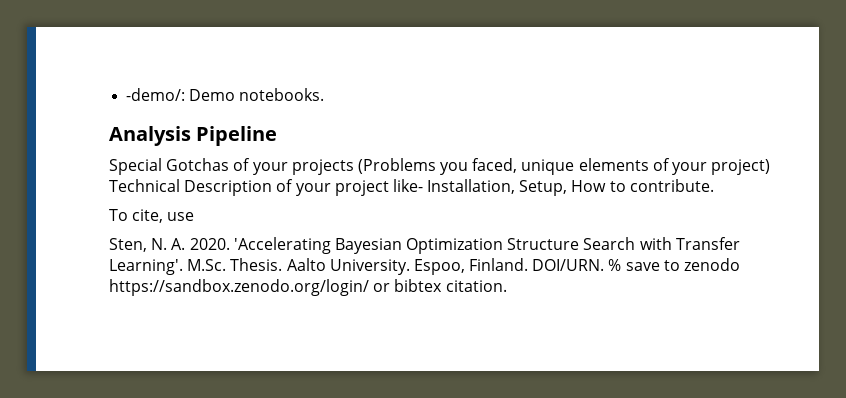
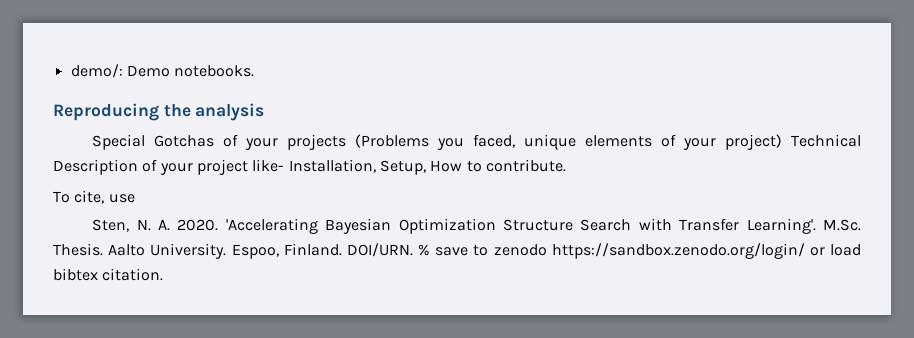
[126,88,186,101] -demo/: -> [70,64,123,78] demo/:
[109,126,278,146] Analysis Pipeline -> [53,103,265,121] Reproducing the analysis
(391, 287) none -> [830,244,861,256] load

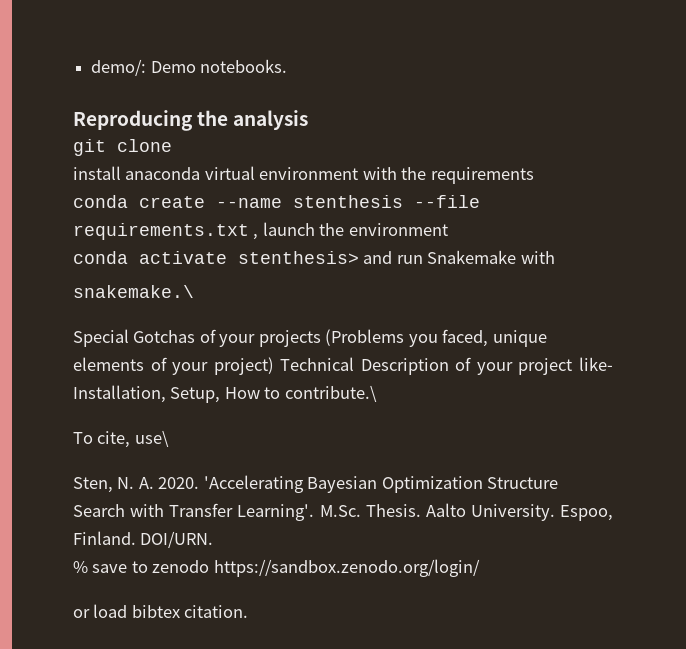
(265, 112) none -> [73,139,172,156] [73,166,534,184] [73,195,480,208] [73,222,448,240] [73,250,555,264] [73,285,194,298] // git clone // install anaconda virtual environment with the requirements // conda create --name stenthesis --file requirements.txt , launch the environment // conda activate stenthesis> and run Snakemake with // snakemake.\
[485,159,566,172] contribute. -> [284,385,377,402] contribute.\
[108,194,135,203] use -> [134,430,169,447] use\
(413, 250) none -> (214, 539) //
(805, 251) none -> (480, 568) //

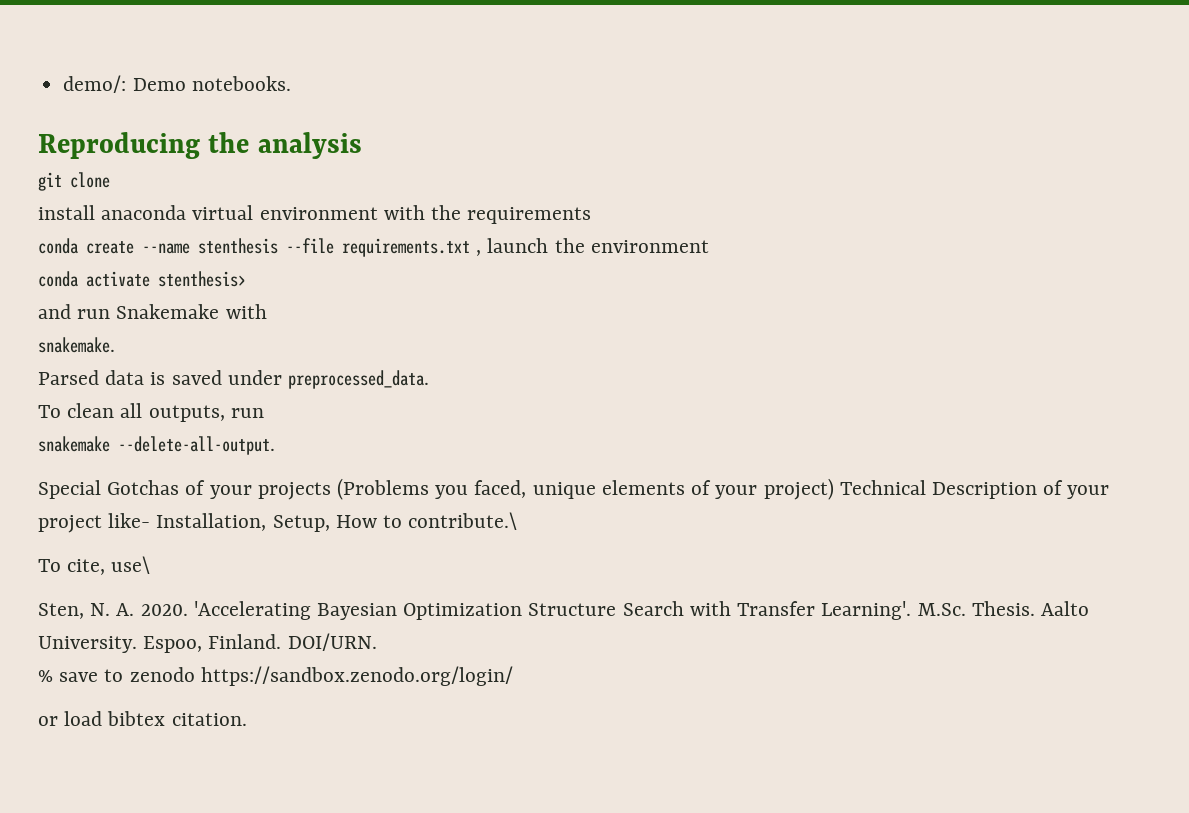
(359, 257) none -> (246, 279) //
[73,285,194,298] snakemake.\ -> [38,337,115,353] [38,370,430,389] [38,403,264,422] [38,436,275,455] snakemake. // Parsed data is saved under preprocessed_data. // To clean all outputs, run // snakemake --delete-all-output.

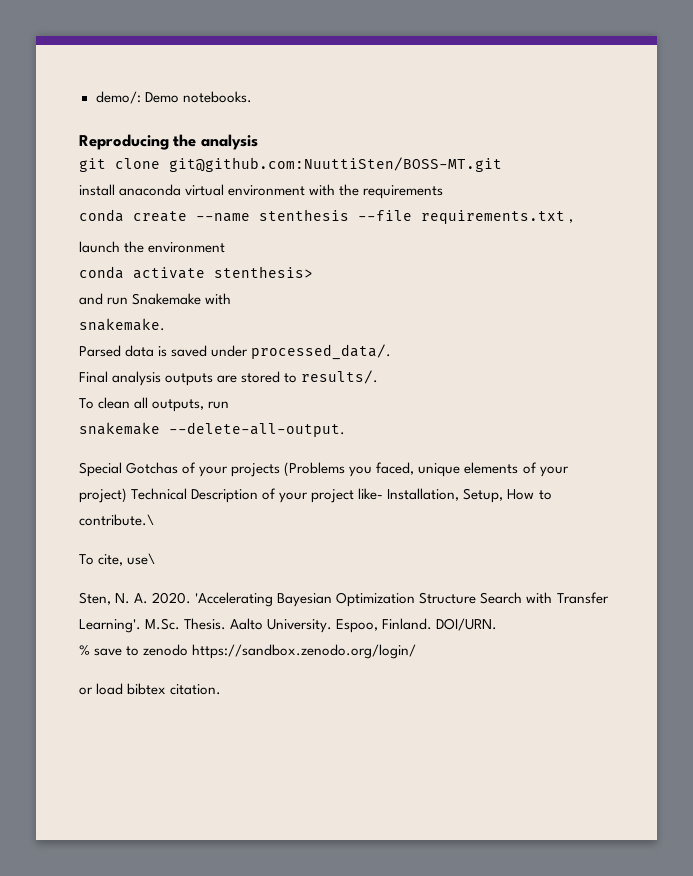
(110, 180) none -> [169,157,502,172] git@github.com:NuuttiSten/BOSS-MT.git
(482, 253) none -> (574, 221) //
[288,370,430,389] preprocessed_data. -> [251,344,392,360] [79,370,379,386] processed_data/. // Final analysis outputs are stored to results/.

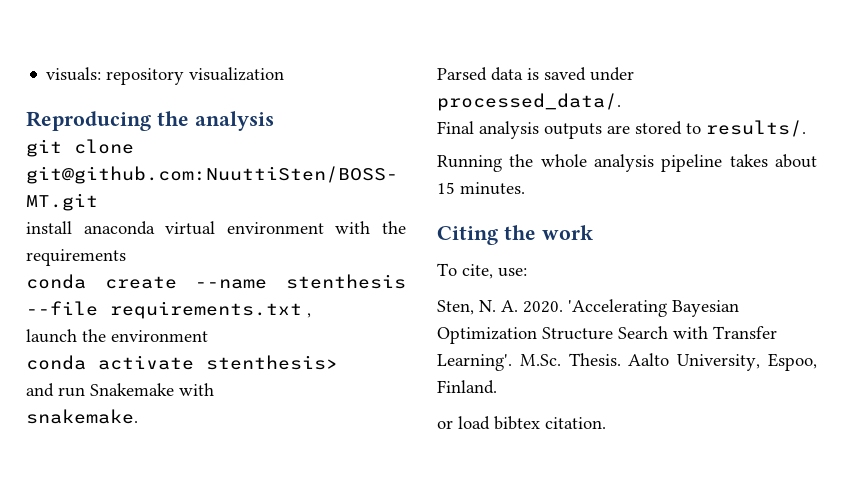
[95,91,252,104] demo/: Demo notebooks. -> [46,67,285,85] visuals: repository visualization
[79,397,230,412] [79,422,345,437] [79,462,569,477] [79,488,552,503] [79,514,154,526] To clean all outputs, run // snakemake --delete-all-output. // Special Gotchas of your projects (Problems you faced, unique elements of your project) Technical Description of your project like- Installation, Setup, How to contribute.\ -> [437,154,817,172] [437,182,525,195] [437,225,593,245] Running the whole analysis pipeline takes about 15 minutes. // Citing the work
[127,553,156,565] use\ -> [498,268,527,277] use:
[267,619,333,633] University. -> [677,354,761,371] University,
[436,618,498,631] [79,644,417,659] DOI/URN. // % save to zenodo https://sandbox.zenodo.org/login/ -> (497, 387) none

